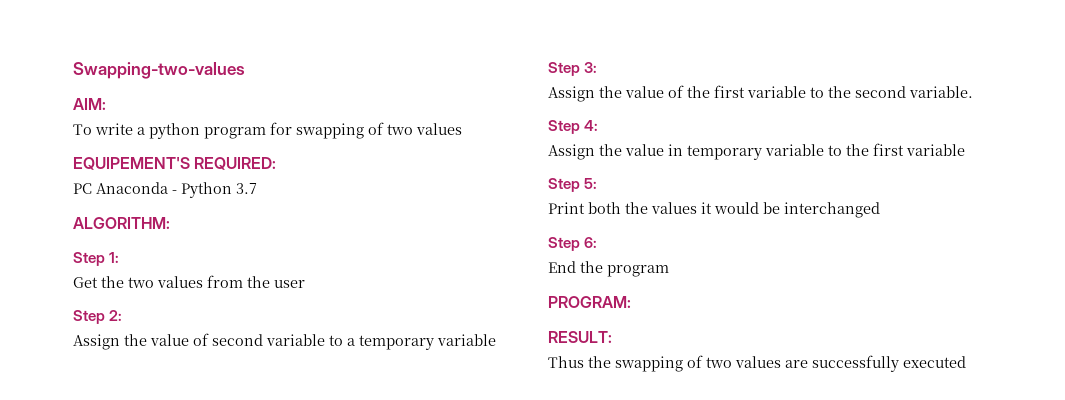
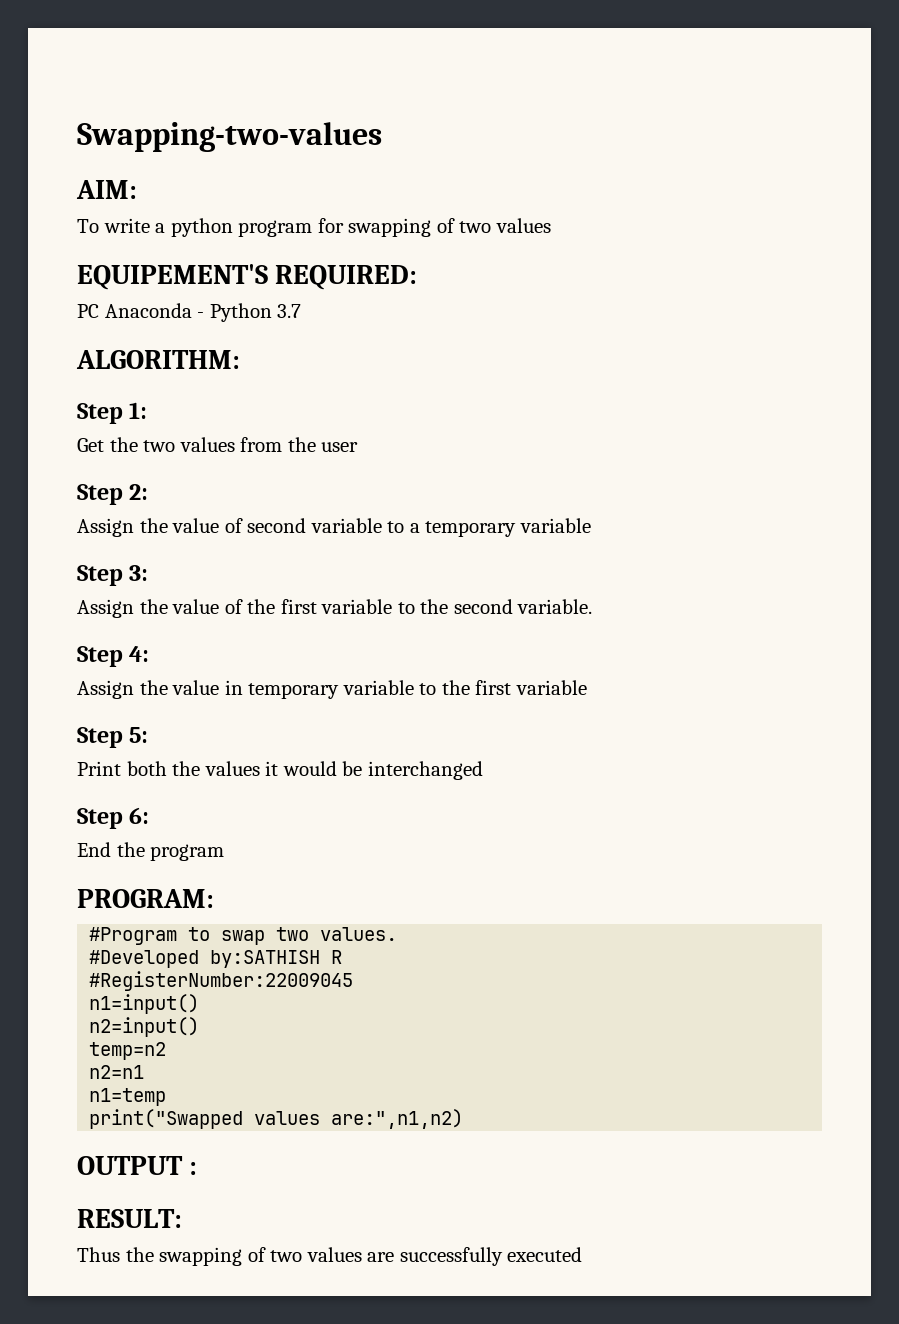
(631, 302) none -> [89,927,398,945] [89,950,343,968] [89,971,354,991] [89,994,200,1014] [89,1017,200,1037] [89,1042,167,1060] [89,1065,145,1079] [89,1088,167,1106] [89,1109,464,1129] [77,1156,198,1175] // #Program to swap two values. // #Developed by:SATHISH R // #RegisterNumber:22009045 // n1=input() // n2=input() // temp=n2 // n2=n1 // n1=temp // print("Swapped values are:",n1,n2) // OUTPUT :

